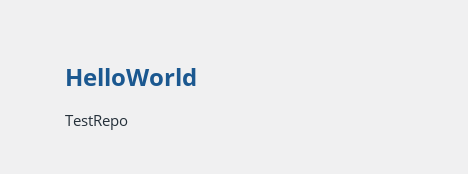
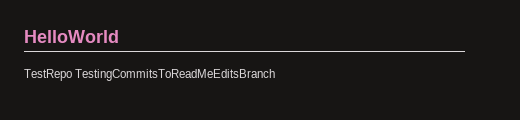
(128, 122) none -> [75,69,276,81] TestingCommitsToReadMeEditsBranch

